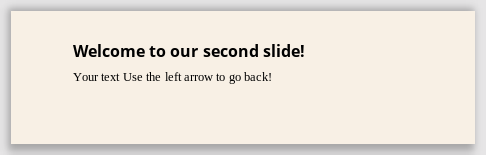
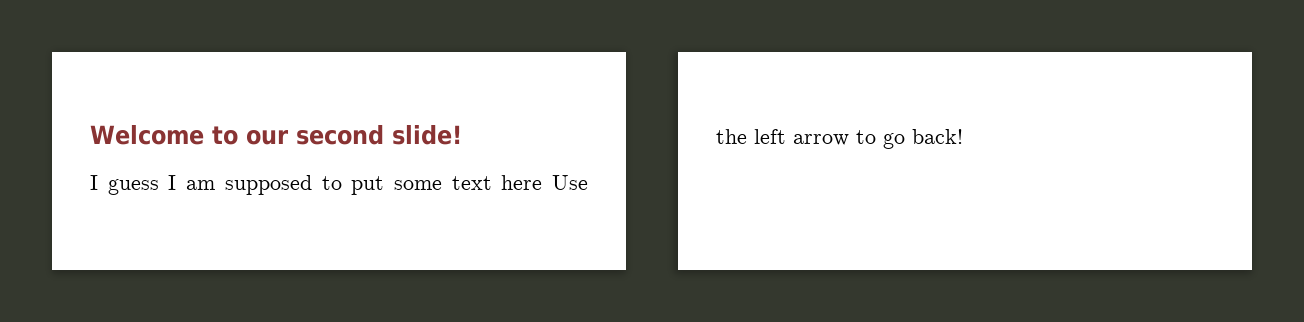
[73,73,121,81] Your text -> [90,175,543,195] I guess I am supposed to put some text here

